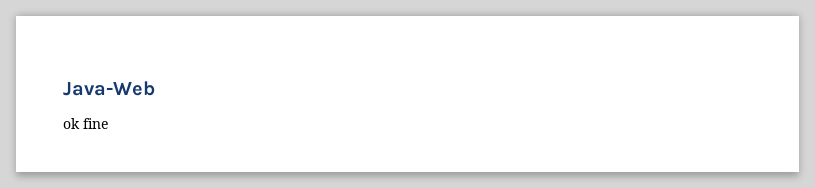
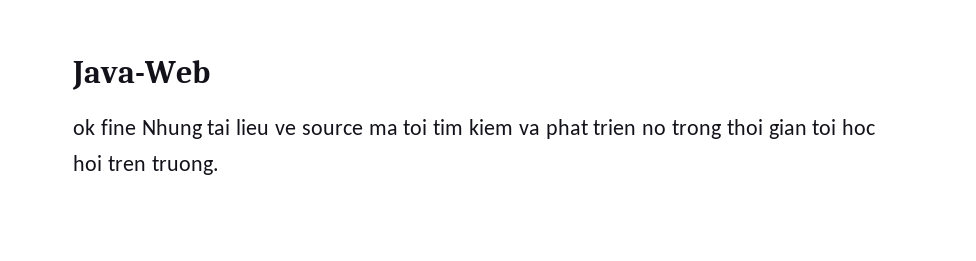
(108, 123) none -> [141,119,876,139] [73,155,219,175] Nhung tai lieu ve source ma toi tim kiem va phat trien no trong thoi gian toi hoc hoi tren truong.

